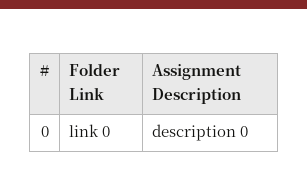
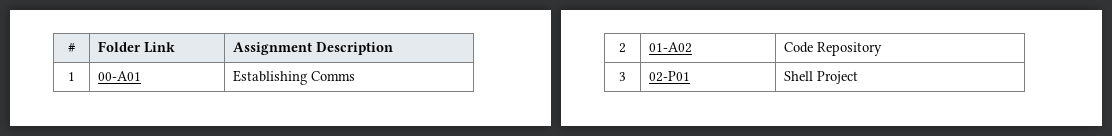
[40,126,49,137] [69,124,111,137] [152,124,249,141] 0 | link 0 | description 0 -> [68,72,75,81] [98,71,142,81] [233,70,356,85] [619,43,626,53] [649,42,693,53] [784,42,883,56] [619,72,626,81] [649,71,691,82] [784,71,859,84] 1 | 00-A01 | Establishing Comms // 2 | 01-A02 | Code Repository // 3 | 02-P01 | Shell Project

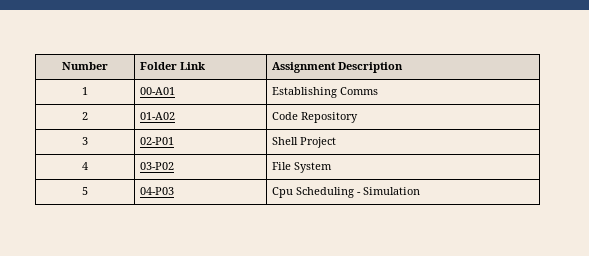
[68,43,76,52] # -> [62,62,108,70] Number
(859, 77) none -> [82,162,88,170] [140,162,175,170] [272,162,333,173] [82,187,88,195] [140,187,175,195] [272,187,421,198] // 4 | 03-P02 | File System // 5 | 04-P03 | Cpu Scheduling - Simulation

